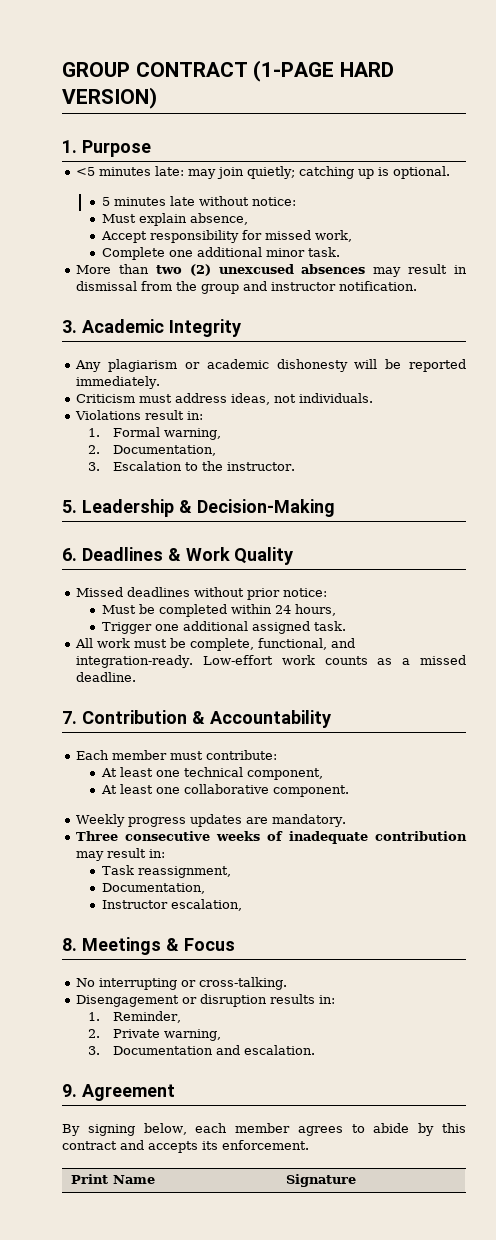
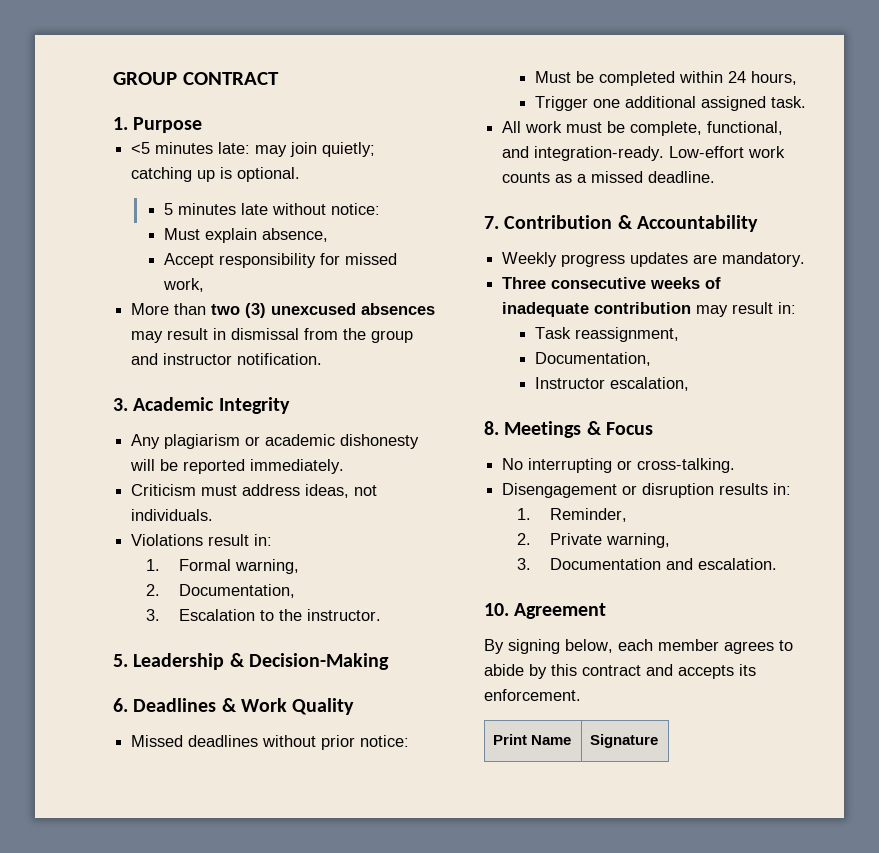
[253,60,395,82] [62,87,157,109] (1-PAGE HARD VERSION) -> (279, 78) none
[101,247,340,260] // Complete one additional minor task. -> (204, 285) none
[189,264,211,276] (2) -> [245,303,267,318] (3)
[76,750,278,760] [100,767,323,780] [100,784,349,797] // Each member must contribute: // At least one technical component, // At least one collaborative component. -> (758, 223) none
[62,1084,77,1097] 9. -> [484,603,509,616] 10.

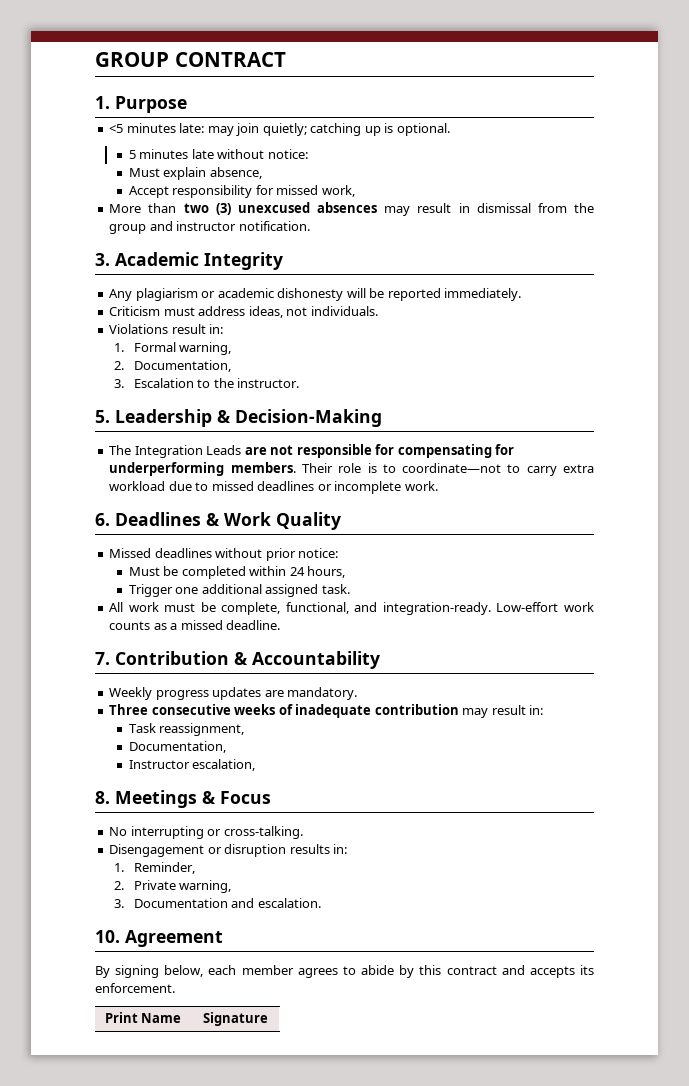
(389, 661) none -> [109,444,515,458] [109,462,594,476] [109,481,438,494] // The Integration Leads are not responsible for compensating for underperforming members. Their role is to coordinate—not to carry extra workload due to missed deadlines or incomplete work.

